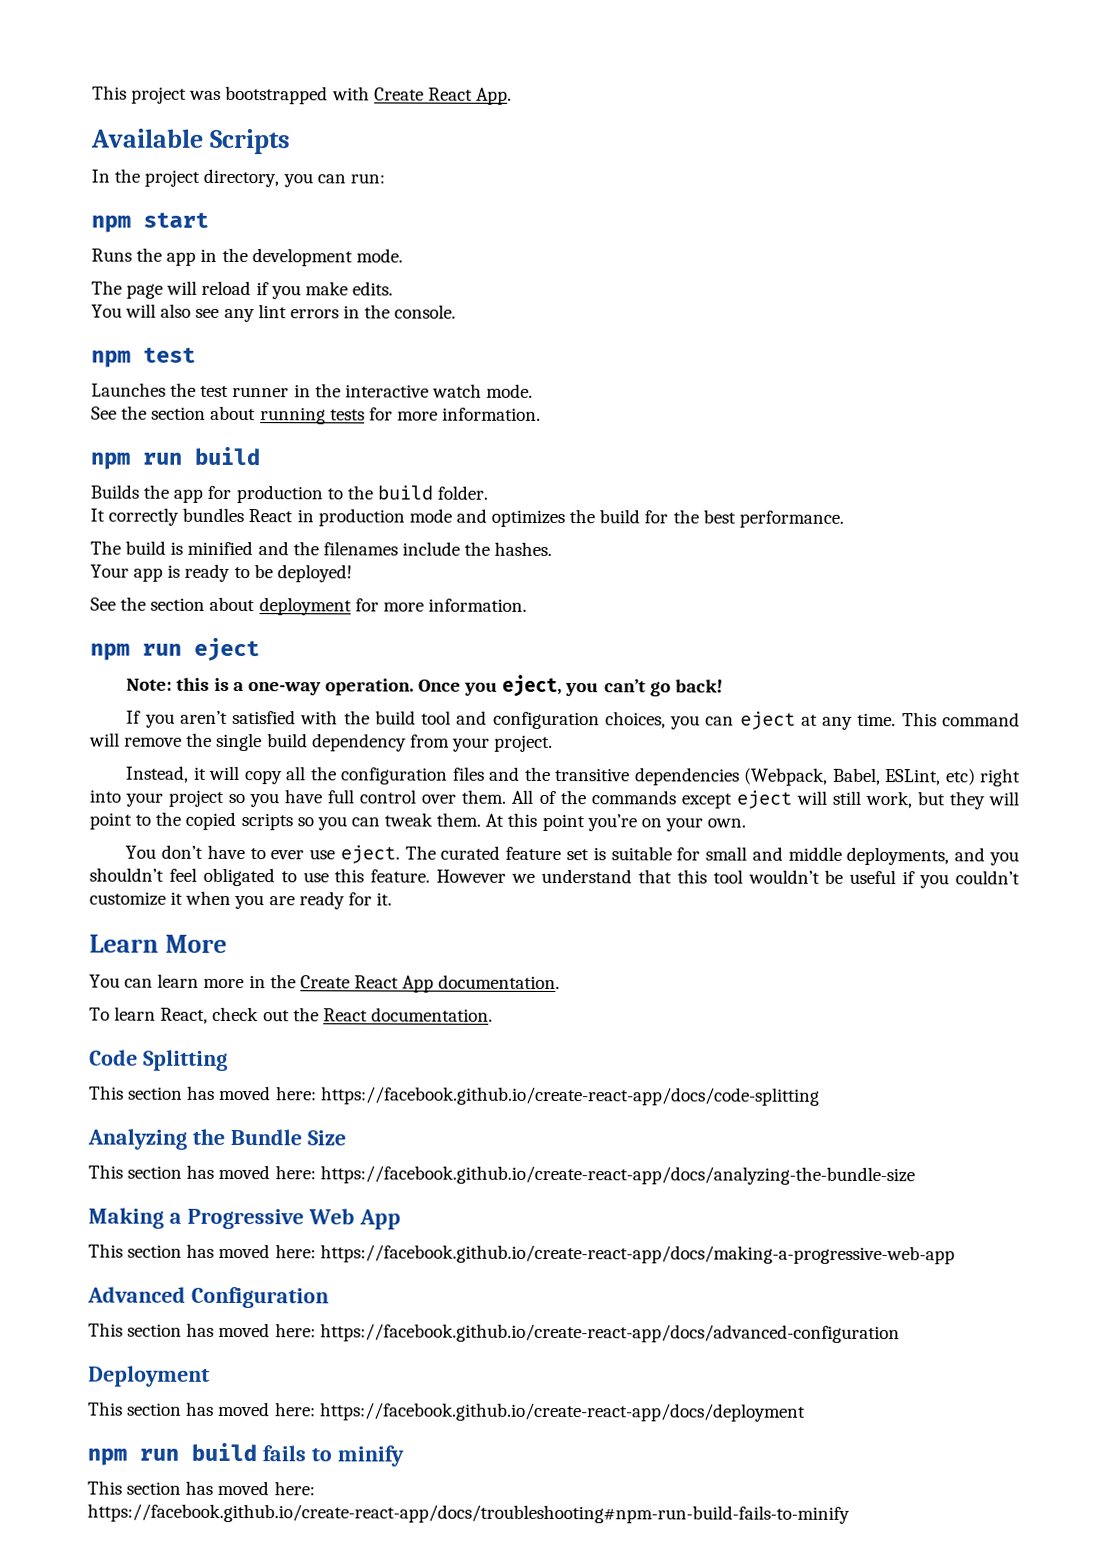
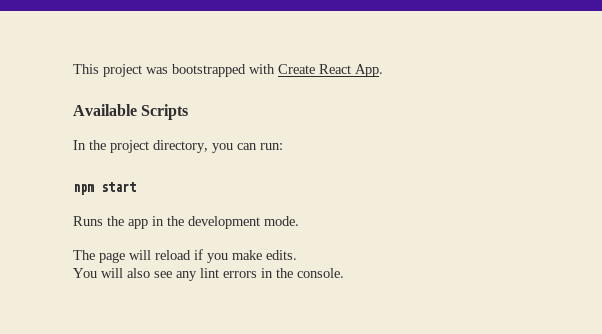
[91,347,196,368] [91,382,534,398] [91,405,542,425] [90,446,261,470] [90,484,489,504] [90,507,844,528] [90,540,553,556] [90,563,352,583] [90,596,527,616] [90,637,260,662] [126,674,723,698] [126,709,1021,730] [89,732,554,752] [125,765,1022,787] [89,789,1019,810] [89,811,747,832] [125,844,1020,866] [89,867,1021,889] [89,890,392,910] [89,934,227,953] [89,973,561,993] [89,1006,493,1024] [89,1049,228,1071] [88,1085,820,1106] [87,1128,346,1150] [88,1164,915,1186] [88,1207,401,1230] [88,1243,955,1265] [87,1286,329,1309] [88,1322,900,1344] [88,1365,210,1387] [88,1401,806,1422] [87,1442,404,1467] [87,1480,315,1496] [87,1503,850,1524] // npm test // Launches the test runner in the interactive watch mode. // See the section about running tests for more information. // npm run build // Builds the app for production to the build folder. // It correctly bundles React in production mode and optimizes the build for the best performance. // The build is minified and the filenames include the hashes. // Your app is ready to be deployed! // See the section about deployment for more information. // npm run eject // Note: this is a one-way operation. Once you eject, you can’t go back! // If you aren’t satisfied with the build tool and configuration choices, you can eject at any time. This command will remove the single build dependency from your project. // Instead, it will copy all the configuration files and the transitive dependencies (Webpack, Babel, ESLint, etc) right into your project so you have full control over them. All of the commands except eject will still work, but they will point to the copied scripts so you can tweak them. At this point you’re on your own. // You don’t have to ever use eject. The curated feature set is suitable for small and middle deployments, and you shouldn’t feel obligated to use this feature. However we understand that this tool wouldn’t be useful if you couldn’t customize it when you are ready for it. // Learn More // You can learn more in the Create React App documentation. // To learn React, check out the React documentation. // Code Splitting // This section has moved here: https://facebook.github.io/create-react-app/docs/code-splitting // Analyzing the Bundle Size // This section has moved here: https://facebook.github.io/create-react-app/docs/analyzing-the-bundle-size // Making a Progressive Web App // This section has moved here: https://facebook.github.io/create-react-app/docs/making-a-progressive-web-app // Advanced Configuration // This section has moved here: https://facebook.github.io/create-react-app/docs/advanced-configuration // Deployment // This section has moved here: https://facebook.github.io/create-react-app/docs/deployment // npm run build fails to minify // This section has moved here: https://facebook.github.io/create-react-app/docs/troubleshooting#npm-run-build-fails-to-minify -> (344, 273) none

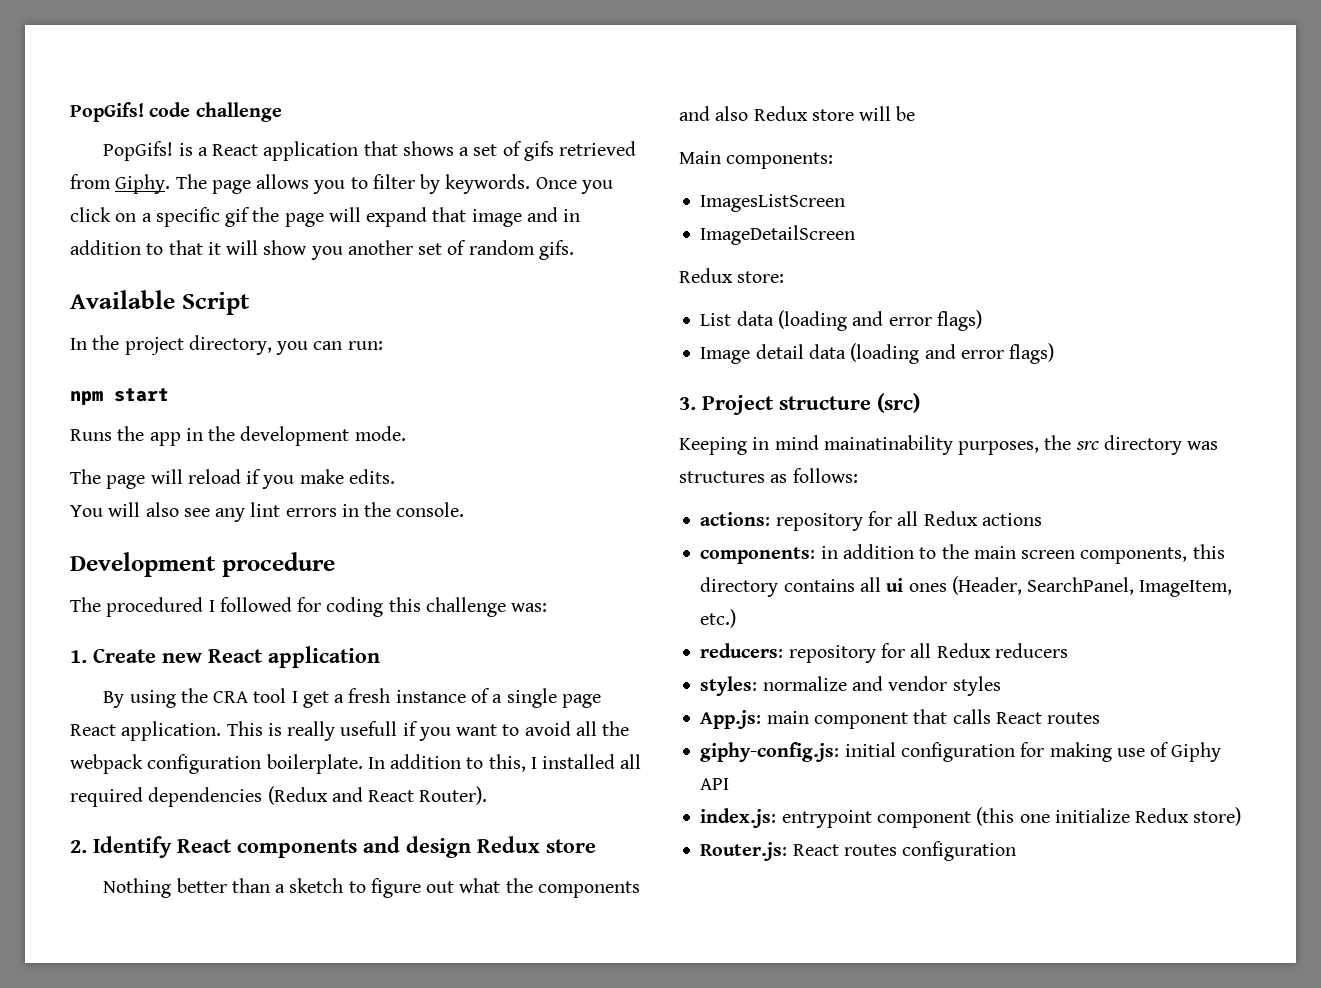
[73,64,383,77] This project was bootstrapped with Create React App. -> [70,102,282,122] [103,141,637,161] [70,174,613,194] [70,207,581,227] [70,240,574,260] PopGifs! code challenge // PopGifs! is a React application that shows a set of gifs retrieved from Giphy. The page allows you to filter by keywords. Once you click on a specific gif the page will expand that image and in addition to that it will show you another set of random gifs.
[141,104,189,120] Scripts -> [181,292,250,315] Script
(344, 273) none -> [70,552,335,577] [70,597,548,617] [70,646,380,668] [103,688,601,708] [70,721,630,741] [70,754,642,774] [70,786,488,807] [70,836,596,858] [103,878,640,898] [679,106,916,121] [679,151,834,169] [700,194,846,212] [700,225,856,245] [679,268,785,283] [700,310,982,331] [700,343,1055,364] [679,393,920,415] [679,435,1219,455] [679,468,858,483] [700,511,1042,531] [700,544,1225,564] [700,576,1233,597] [700,609,737,628] [700,643,1068,663] [700,676,1001,696] [700,709,1101,729] [700,742,1222,762] [700,778,730,790] [700,807,1242,828] [700,841,1017,861] // Development procedure // The procedured I followed for coding this challenge was: // 1. Create new React application // By using the CRA tool I get a fresh instance of a single page React application. This is really usefull if you want to avoid all the webpack configuration boilerplate. In addition to this, I installed all required dependencies (Redux and React Router). // 2. Identify React components and design Redux store // Nothing better than a sketch to figure out what the components and also Redux store will be // Main components: // ImagesListScreen // ImageDetailScreen // Redux store: // List data (loading and error flags) // Image detail data (loading and error flags) // 3. Project structure (src) // Keeping in mind mainatinability purposes, the src directory was structures as follows: // actions: repository for all Redux actions // components: in addition to the main screen components, this directory contains all ui ones (Header, SearchPanel, ImageItem, etc.) // reducers: repository for all Redux reducers // styles: normalize and vendor styles // App.js: main component that calls React routes // giphy-config.js: initial configuration for making use of Giphy API // index.js: entrypoint component (this one initialize Redux store) // Router.js: React routes configuration

